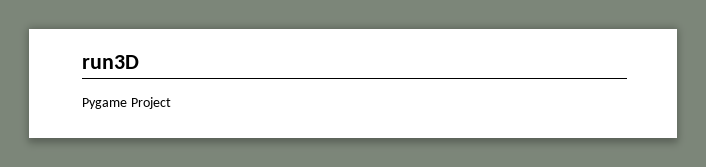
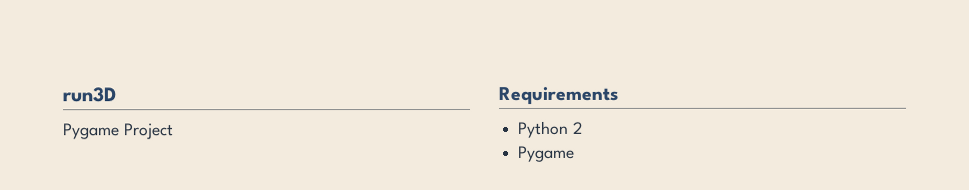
(171, 103) none -> [498,86,619,105] [518,120,583,138] [518,145,576,162] // Requirements // Python 2 // Pygame

